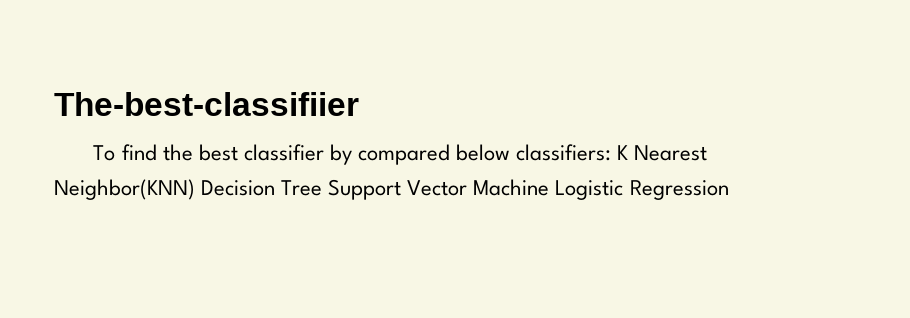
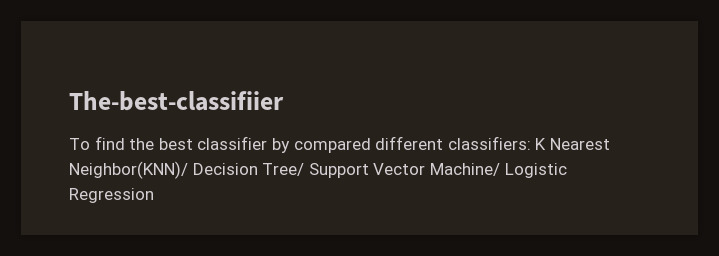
[455,144,510,161] below -> [375,136,444,150] different
[54,179,323,200] Neighbor(KNN) Decision Tree -> [69,161,305,179] Neighbor(KNN)/ Decision Tree/
[473,179,550,196] Machine -> [429,163,500,176] Machine/

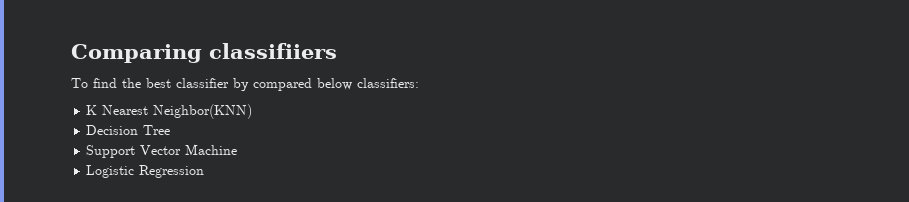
[69,91,284,111] The-best-classifiier -> [71,43,337,63] Comparing classifiiers
[375,136,444,150] different -> [317,78,352,90] below
(531, 143) none -> (419, 83) //
[69,161,305,179] Neighbor(KNN)/ Decision Tree/ -> [153,104,253,119] [86,125,171,135] Neighbor(KNN) // Decision Tree //
[429,163,500,176] Machine/ -> [185,144,238,155] Machine //

